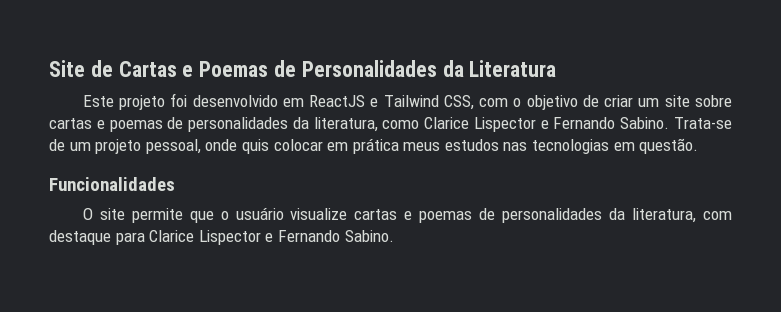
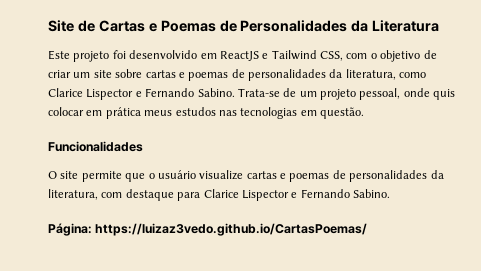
(394, 236) none -> [48,223,368,236] // Página: https://luizaz3vedo.github.io/CartasPoemas/

